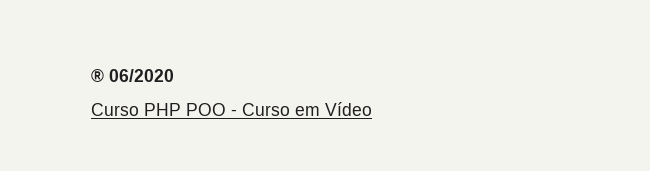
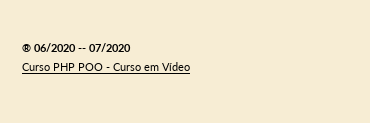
(174, 75) none -> [78,43,131,52] -- 07/2020

